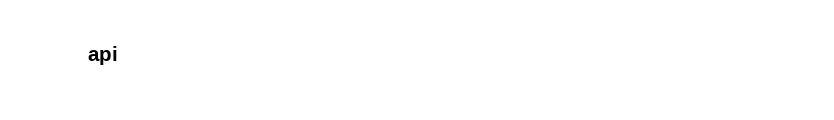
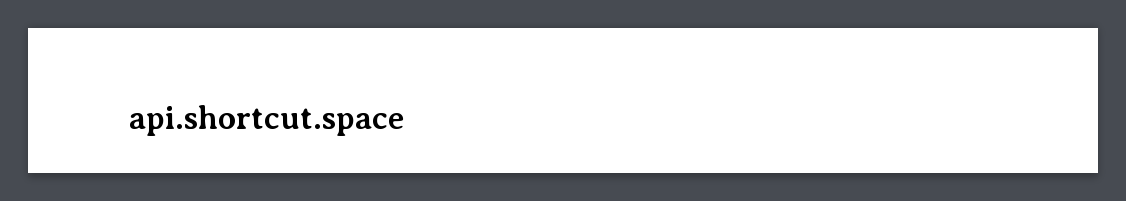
[88,46,118,65] api -> [129,105,404,136] api.shortcut.space

